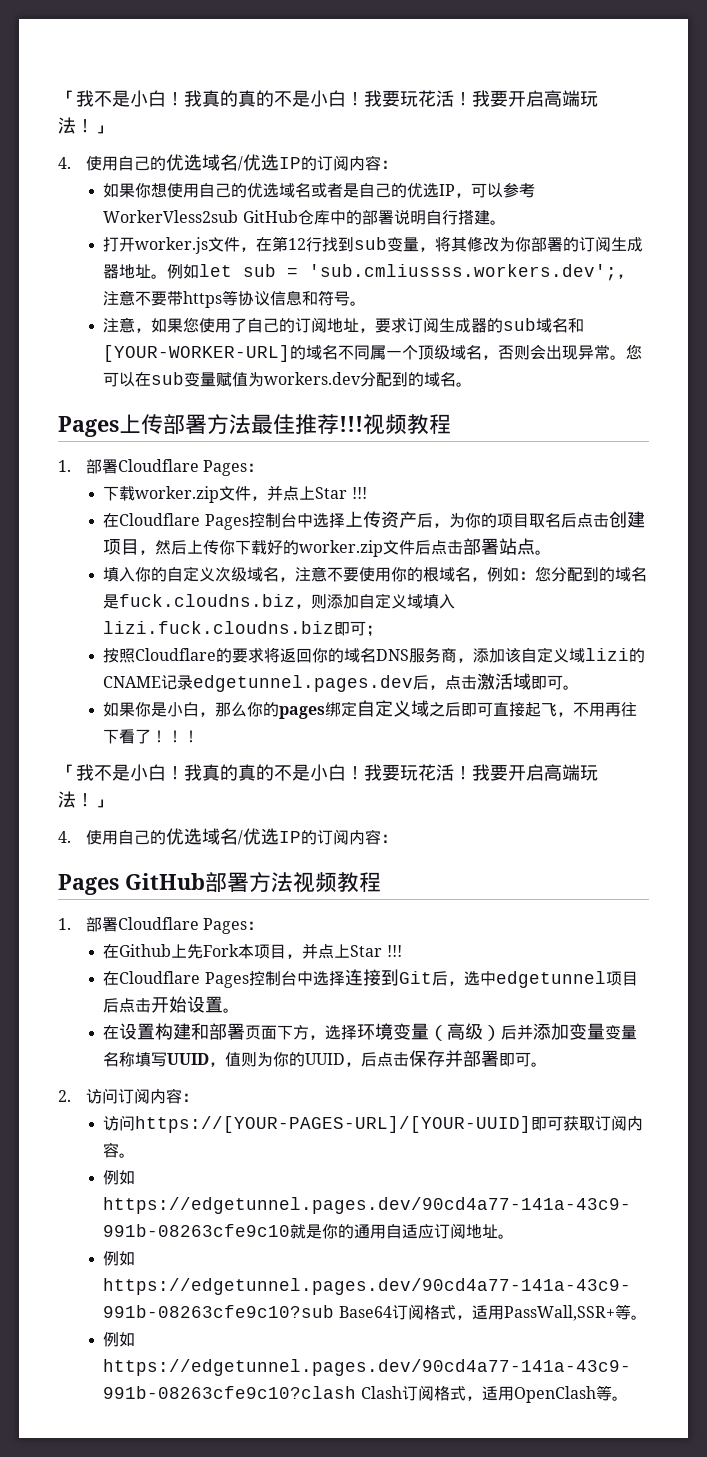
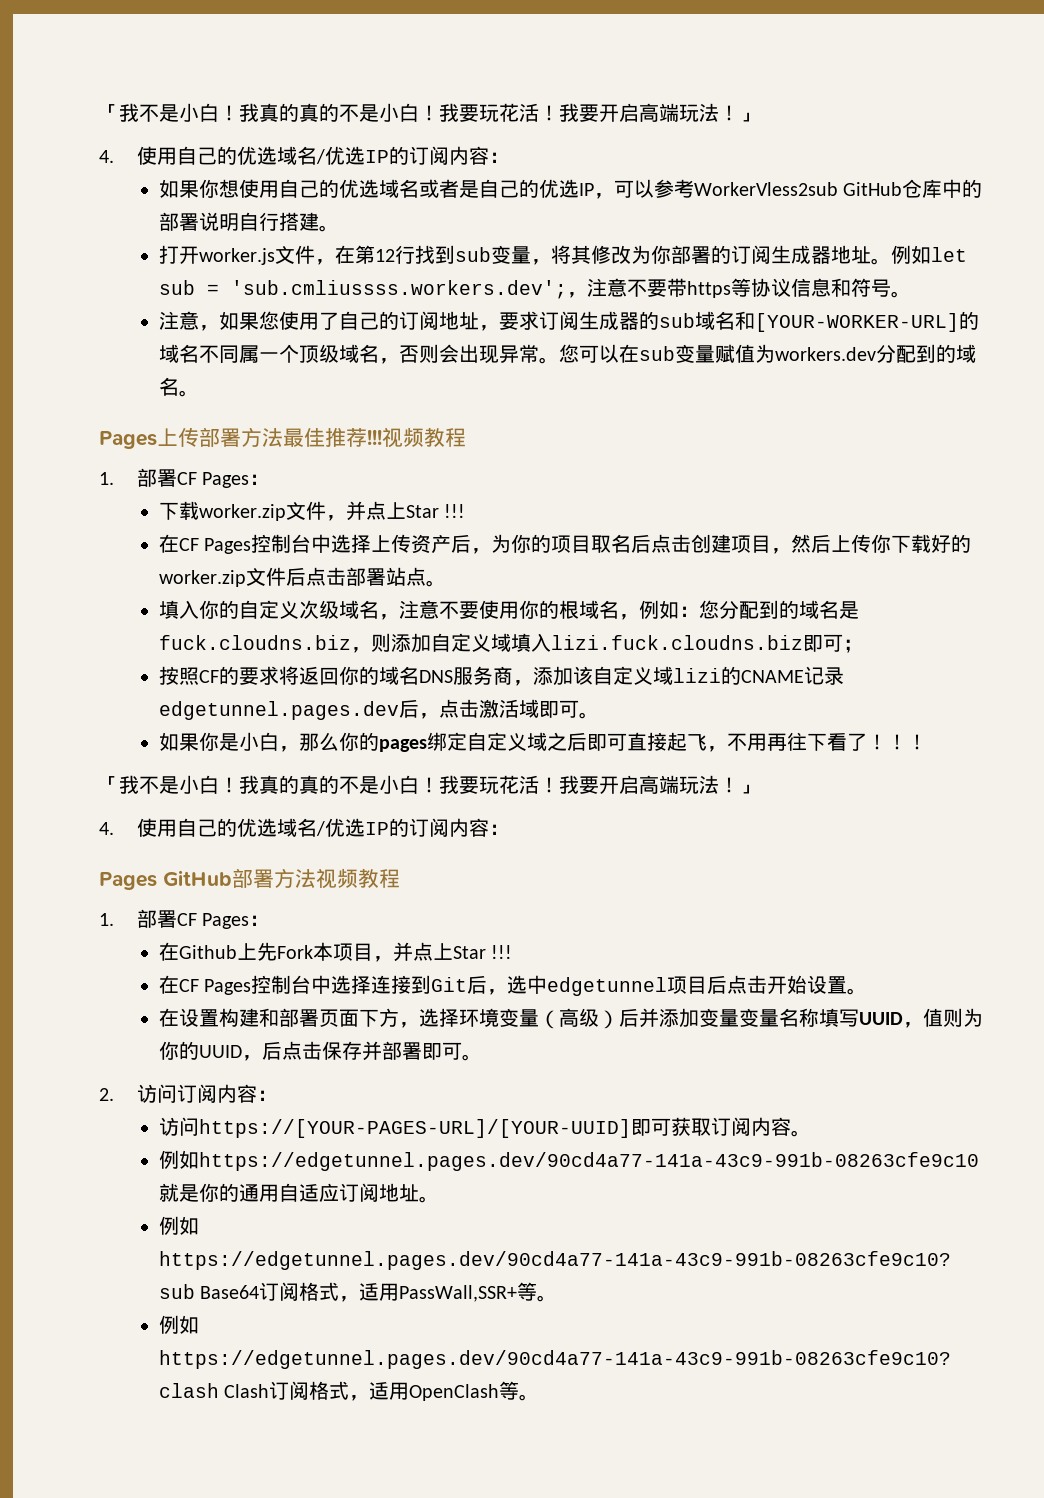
[117,459,199,472] Cloudflare -> [176,472,197,485] CF
[119,513,201,526] Cloudflare -> [178,538,199,551] CF
[135,648,217,661] Cloudflare -> [198,670,219,683] CF
[117,917,199,930] Cloudflare -> [176,913,197,926] CF
[119,971,201,984] Cloudflare -> [178,979,199,992] CF

